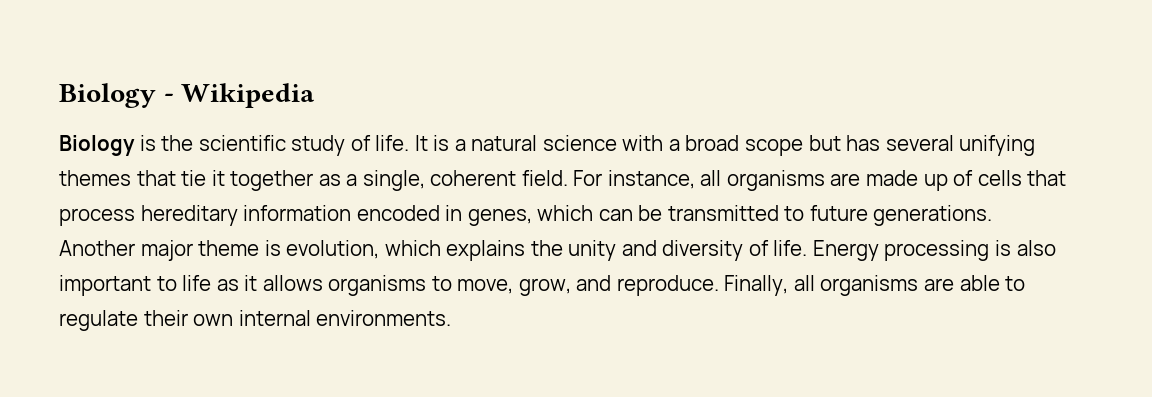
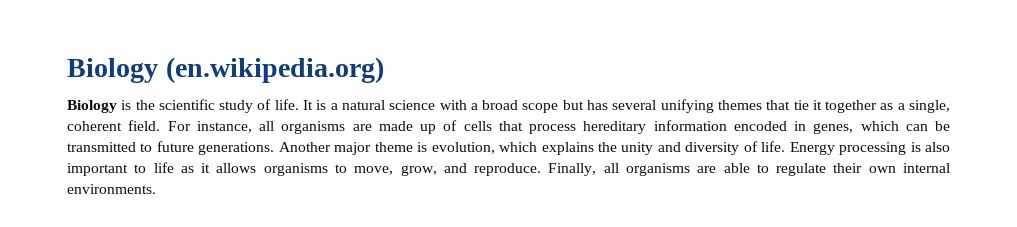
[59,83,316,108] Biology - Wikipedia -> [67,57,384,83] Biology (en.wikipedia.org)

